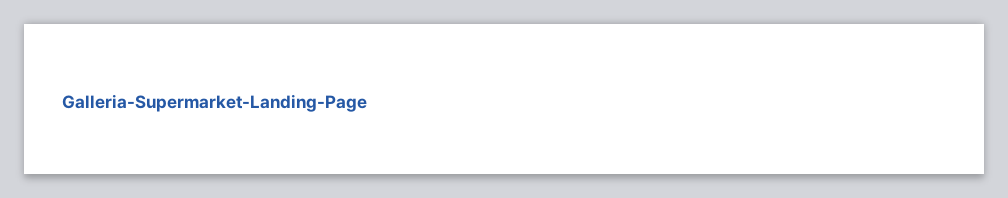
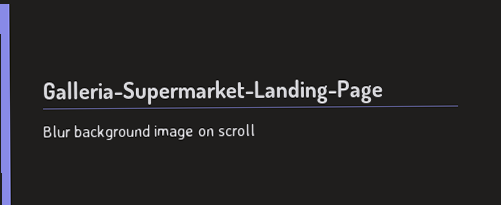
(367, 103) none -> [43,123,256,141] // Blur background image on scroll

